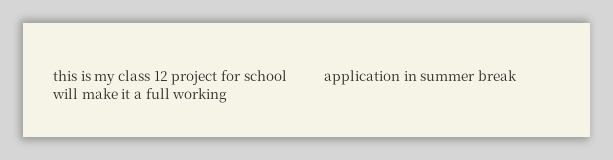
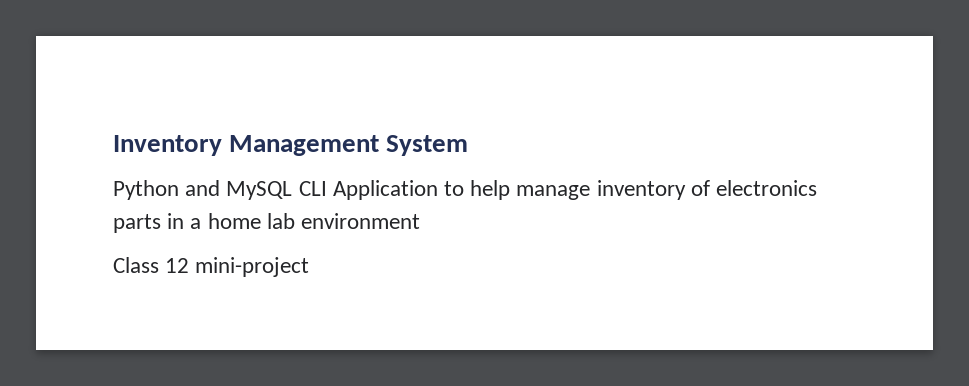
[53,70,287,85] [52,88,228,103] [324,70,517,85] this is my class 12 project for school will make it a full working application in summer break -> [113,135,469,156] [113,180,818,200] [113,213,421,233] [113,257,310,277] Inventory Management System // Python and MySQL CLI Application to help manage inventory of electronics parts in a home lab environment // Class 12 mini-project

